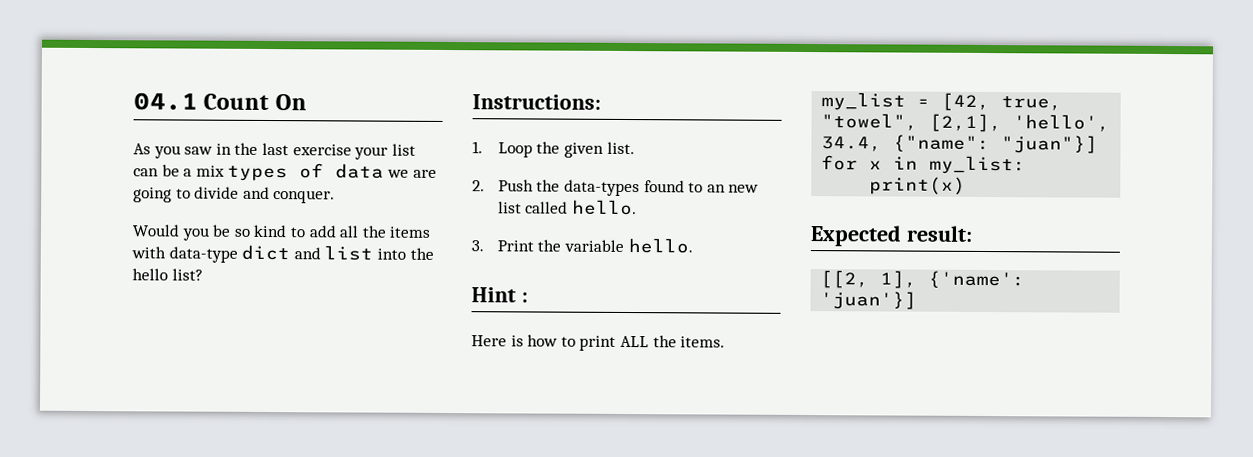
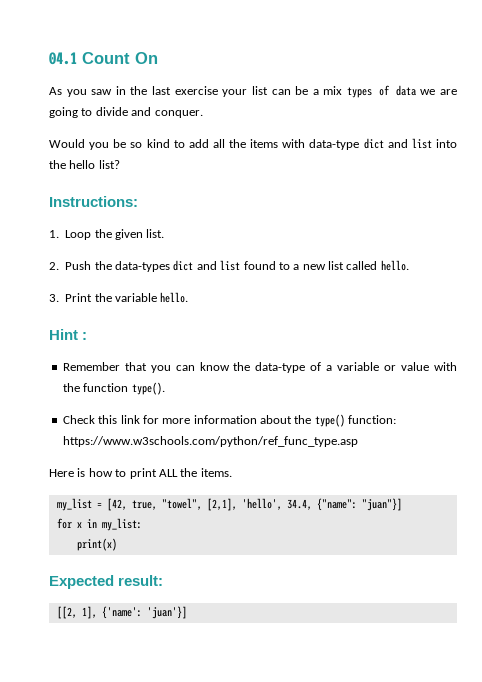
(641, 188) none -> [173,260,241,271] dict and list
[706,184,726,193] an -> [293,264,300,270] a
(528, 297) none -> [62,362,457,373] [62,382,165,395] [62,414,397,427] [62,436,358,447] // Remember that you can know the data-type of a variable or value with the function type(). // Check this link for more information about the type() function: https://www.w3schools.com/python/ref_func_type.asp

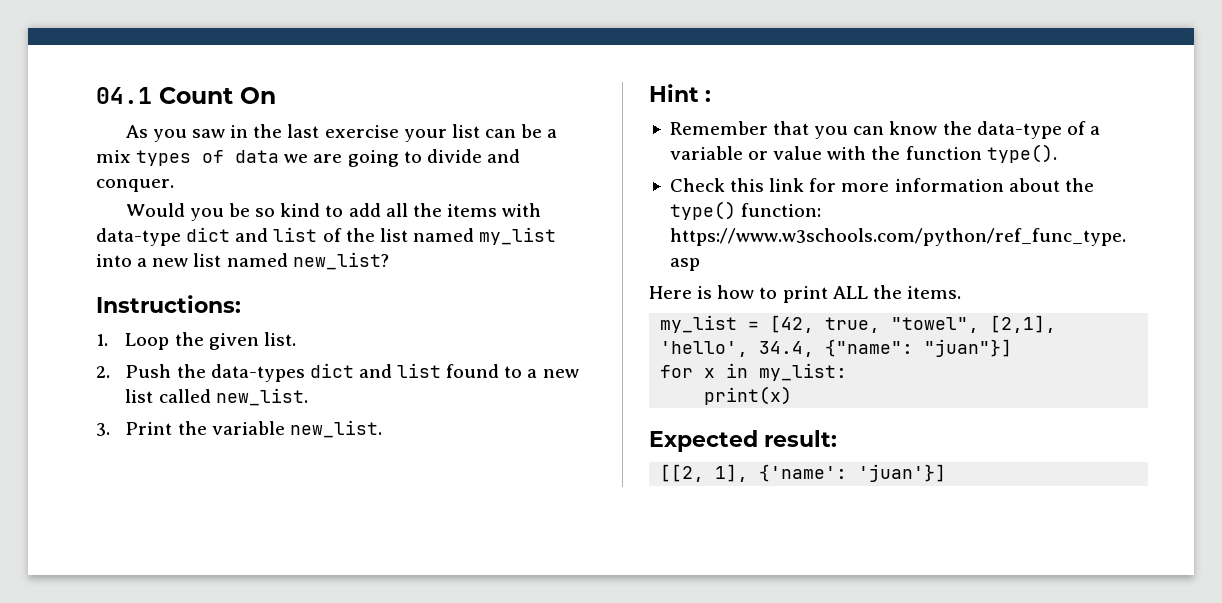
[435,139,457,148] [49,160,120,169] into the hello list? -> [322,227,557,245] [96,252,389,270] of the list named my_list into a new list named new_list?
[380,260,409,271] hello. -> [215,388,308,406] new_list.
[160,292,189,303] hello. -> [289,420,382,438] new_list.

